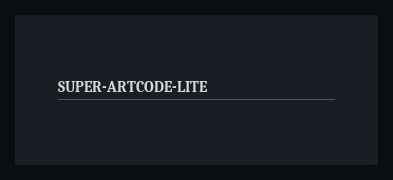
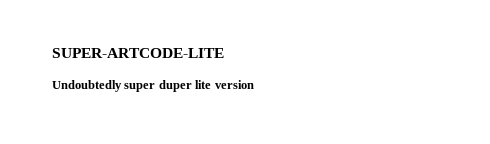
(208, 86) none -> [52,80,254,92] // Undoubtedly super duper lite version

